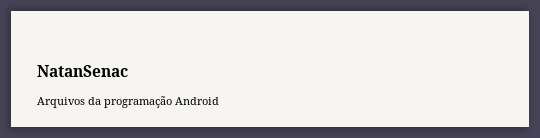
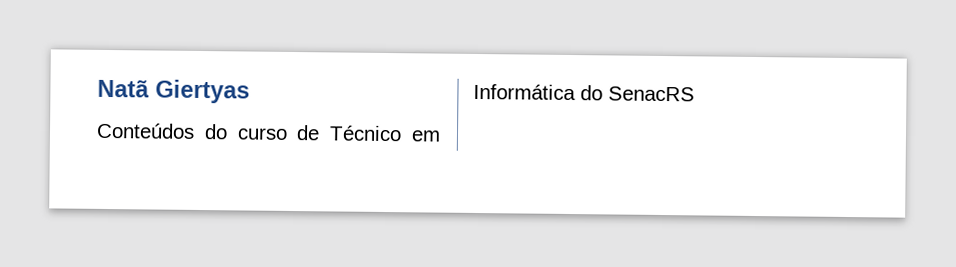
[37,65,128,77] [37,96,219,108] NatanSenac // Arquivos da programação Android -> [97,78,250,104] [96,122,442,142] [473,83,695,102] Natã Giertyas // Conteúdos do curso de Técnico em Informática do SenacRS

